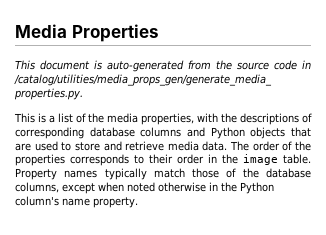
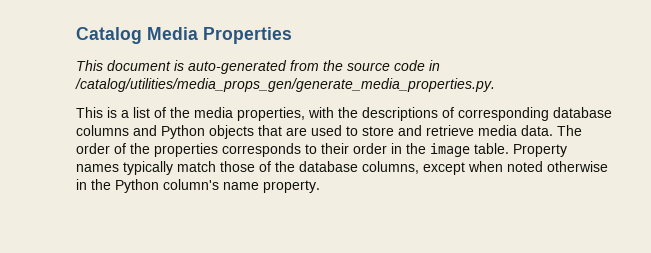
(15, 31) none -> [76,27,142,44] Catalog

